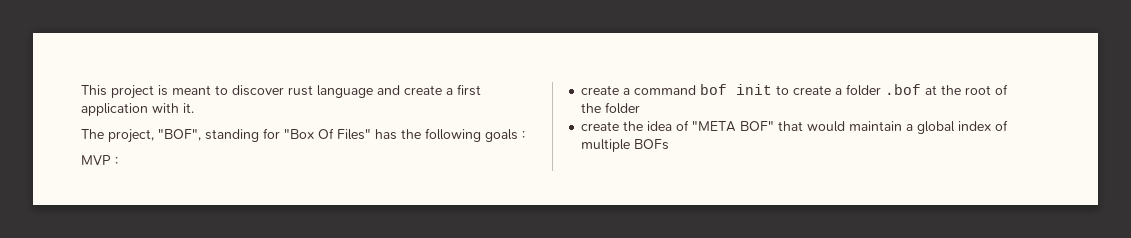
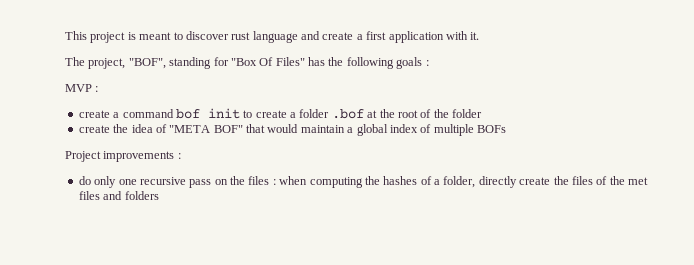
(670, 144) none -> [65,151,181,162] [78,176,648,188] [78,191,159,200] // Project improvements : // do only one recursive pass on the files : when computing the hashes of a folder, directly create the files of the met files and folders

